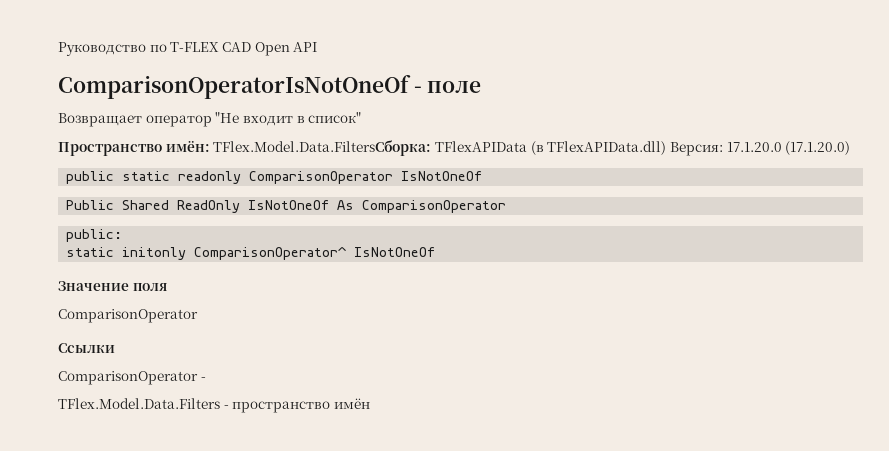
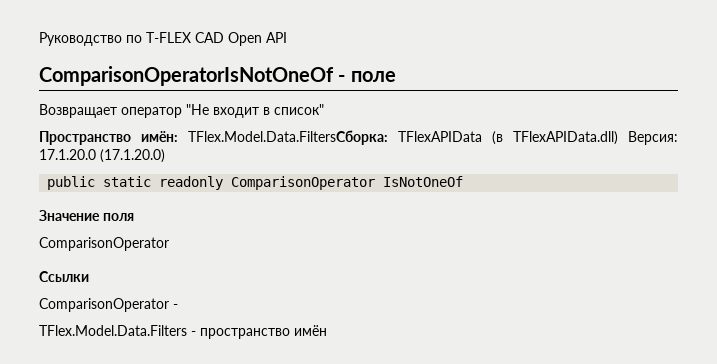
[66,200,507,213] [66,229,123,242] [66,247,436,260] // Public Shared ReadOnly IsNotOneOf As ComparisonOperator // public: // static initonly ComparisonOperator^ IsNotOneOf -> (464, 181) none

